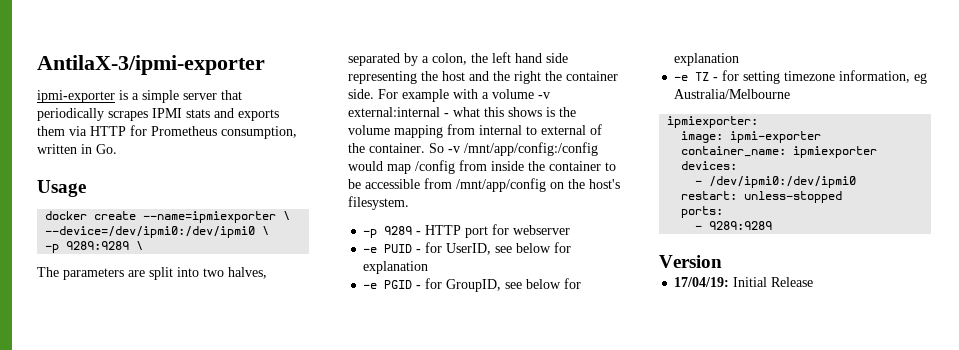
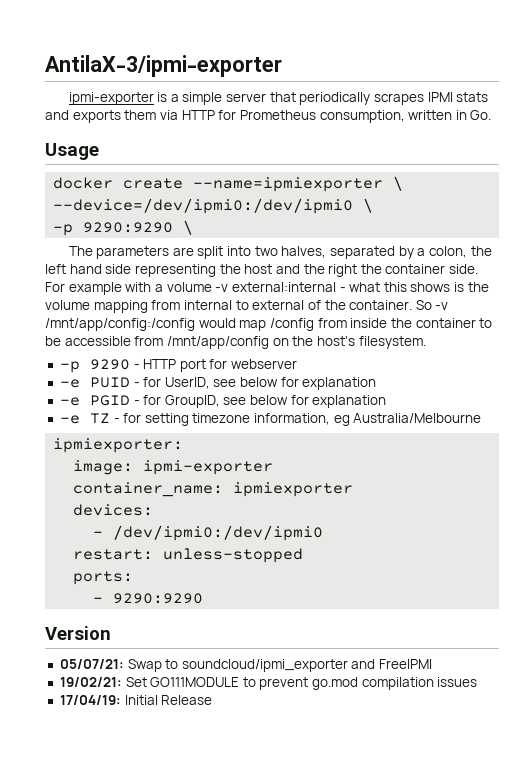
[66,241,130,250] 9289:9289 -> [83,222,174,233] 9290:9290
[384,226,413,235] 9289 -> [89,359,130,370] 9290
[709,221,773,230] 9289:9289 -> [113,593,204,604] 9290:9290
(722, 261) none -> [59,659,433,672] [59,677,478,690] // 05/07/21: Swap to soundcloud/ipmi_exporter and FreeIPMI // 19/02/21: Set GO111MODULE to prevent go.mod compilation issues

